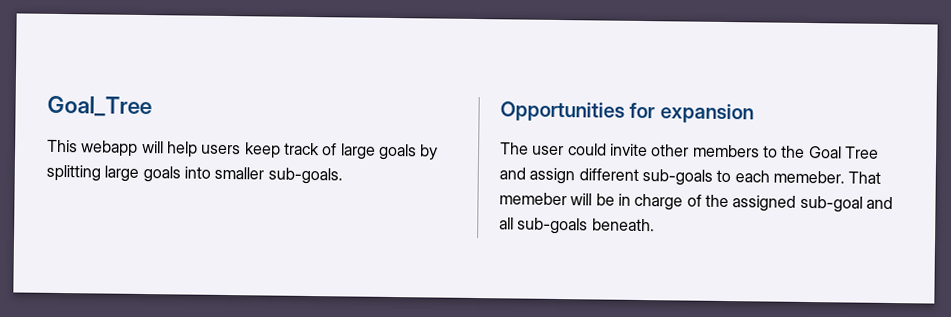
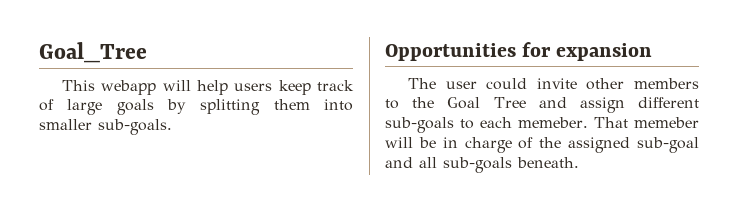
[104,165,181,183] large goals -> [273,99,310,110] them

